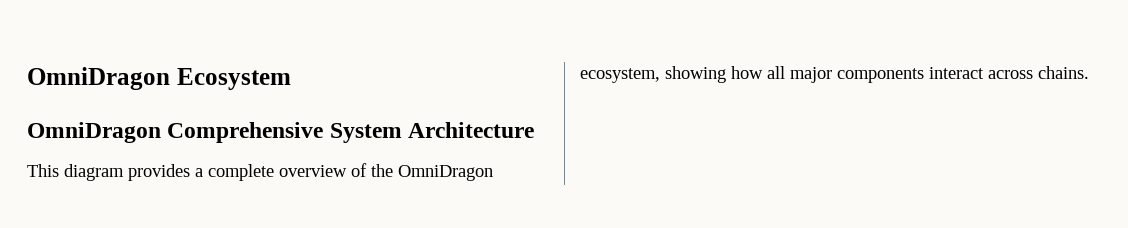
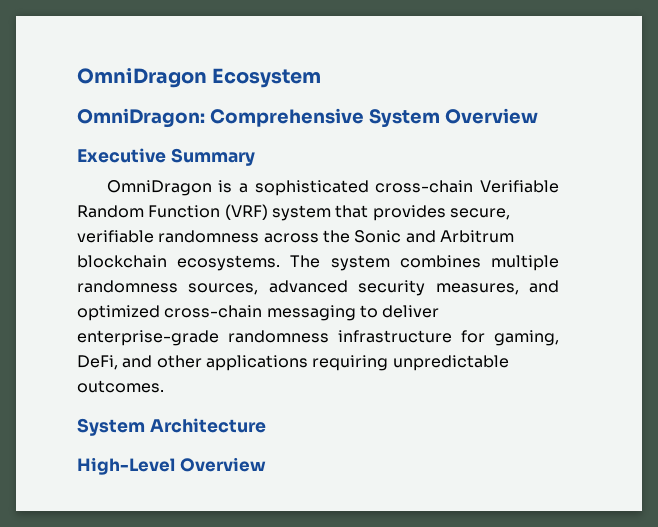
[27,122,535,143] [27,163,493,181] [580,66,1089,83] OmniDragon Comprehensive System Architecture // This diagram provides a complete overview of the OmniDragon ecosystem, showing how all major components interact across chains. -> [77,108,538,128] [77,148,255,166] [106,180,560,196] [77,204,510,221] [77,230,514,243] [77,255,559,271] [77,280,560,296] [77,305,440,321] [77,330,559,346] [77,355,509,371] [77,380,164,393] [77,418,266,436] [77,457,266,475] OmniDragon: Comprehensive System Overview // Executive Summary // OmniDragon is a sophisticated cross-chain Verifiable Random Function (VRF) system that provides secure, verifiable randomness across the Sonic and Arbitrum blockchain ecosystems. The system combines multiple randomness sources, advanced security measures, and optimized cross-chain messaging to deliver enterprise-grade randomness infrastructure for gaming, DeFi, and other applications requiring unpredictable outcomes. // System Architecture // High-Level Overview

